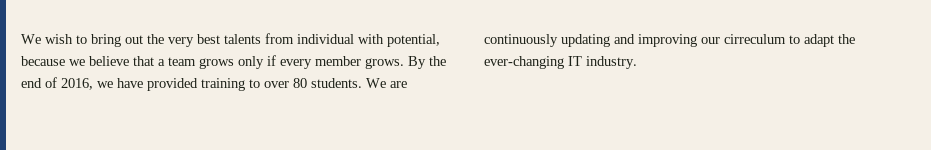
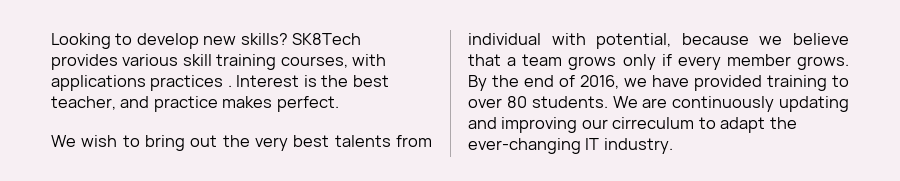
(21, 39) none -> [51,33,362,49] [51,54,387,70] [51,75,389,91] [51,96,339,112] Looking to develop new skills? SK8Tech provides various skill training courses, with applications practices . Interest is the best teacher, and practice makes perfect. //

